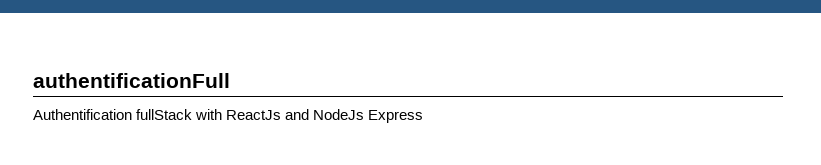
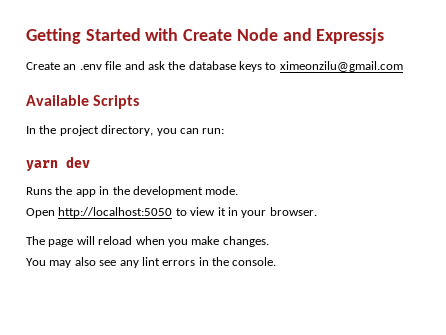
[33,73,230,88] [33,109,424,123] authentificationFull // Authentification fullStack with ReactJs and NodeJs Express -> [26,28,385,44] [26,61,403,72] [26,95,140,109] [26,125,225,136] [26,156,90,171] [26,186,239,197] [26,207,317,218] [26,236,269,247] [26,257,277,268] Getting Started with Create Node and Expressjs // Create an .env file and ask the database keys to ximeonzilu@gmail.com // Available Scripts // In the project directory, you can run: // yarn dev // Runs the app in the development mode. // Open http://localhost:5050 to view it in your browser. // The page will reload when you make changes. // You may also see any lint errors in the console.

